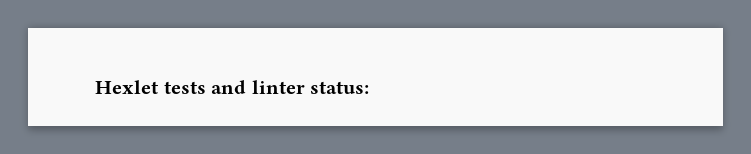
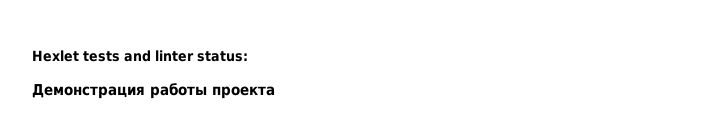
(370, 87) none -> [32,83,275,99] // Демонстрация работы проекта

